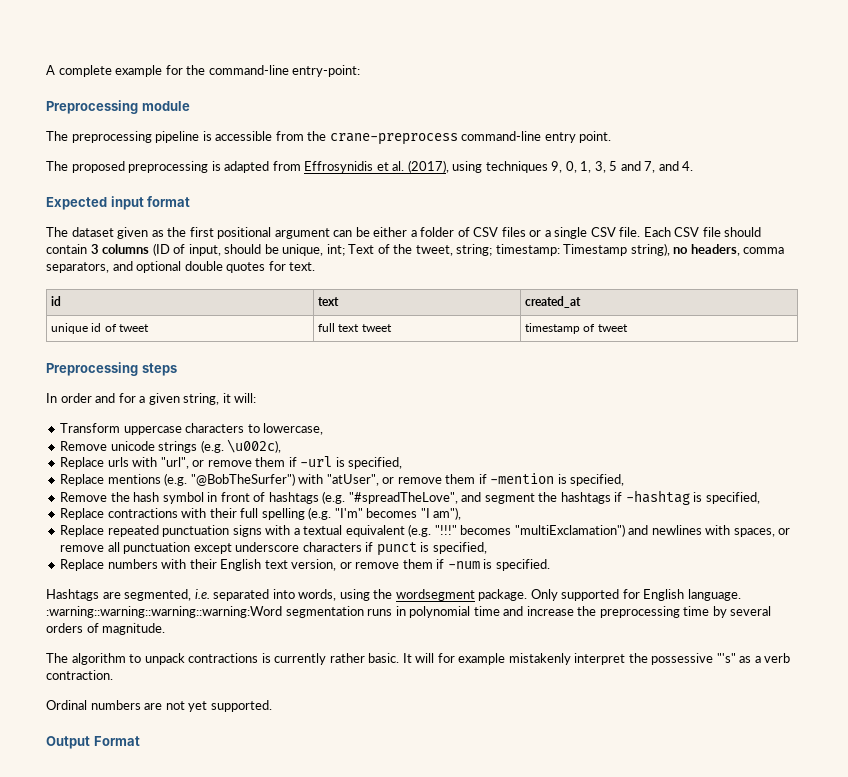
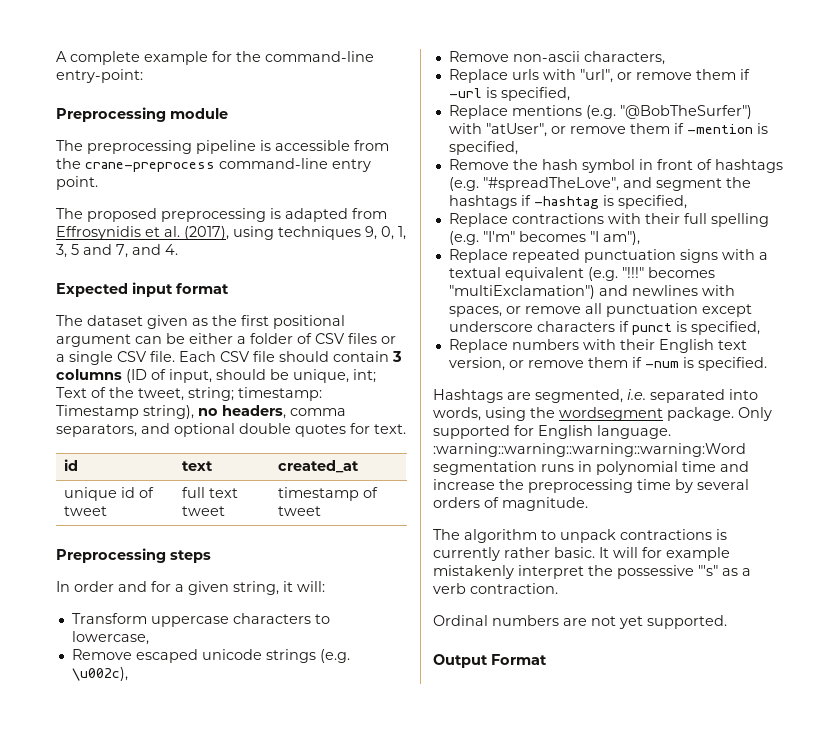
(108, 446) none -> [135,649,198,663] escaped
(282, 446) none -> [448,51,665,65] // Remove non-ascii characters,

